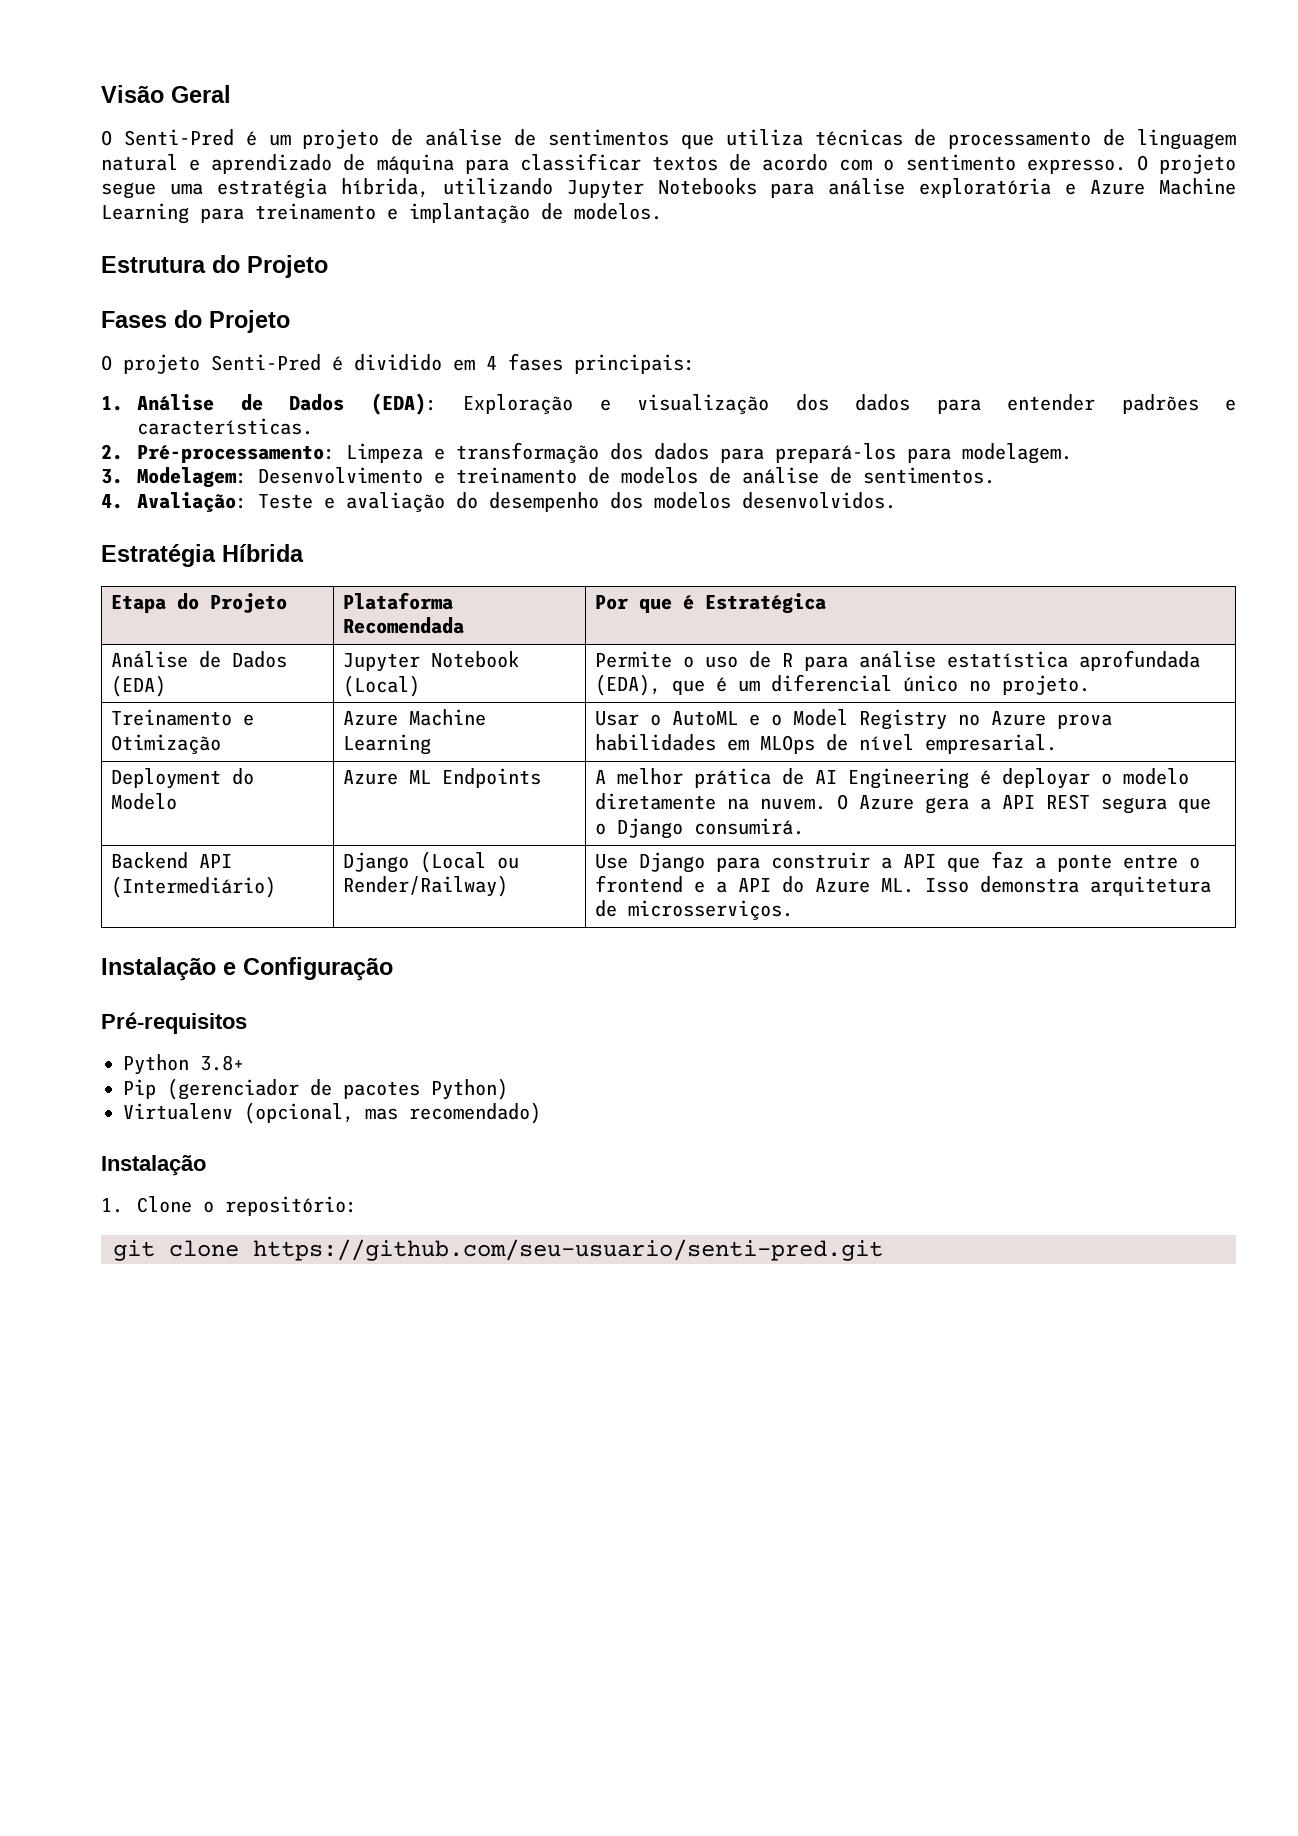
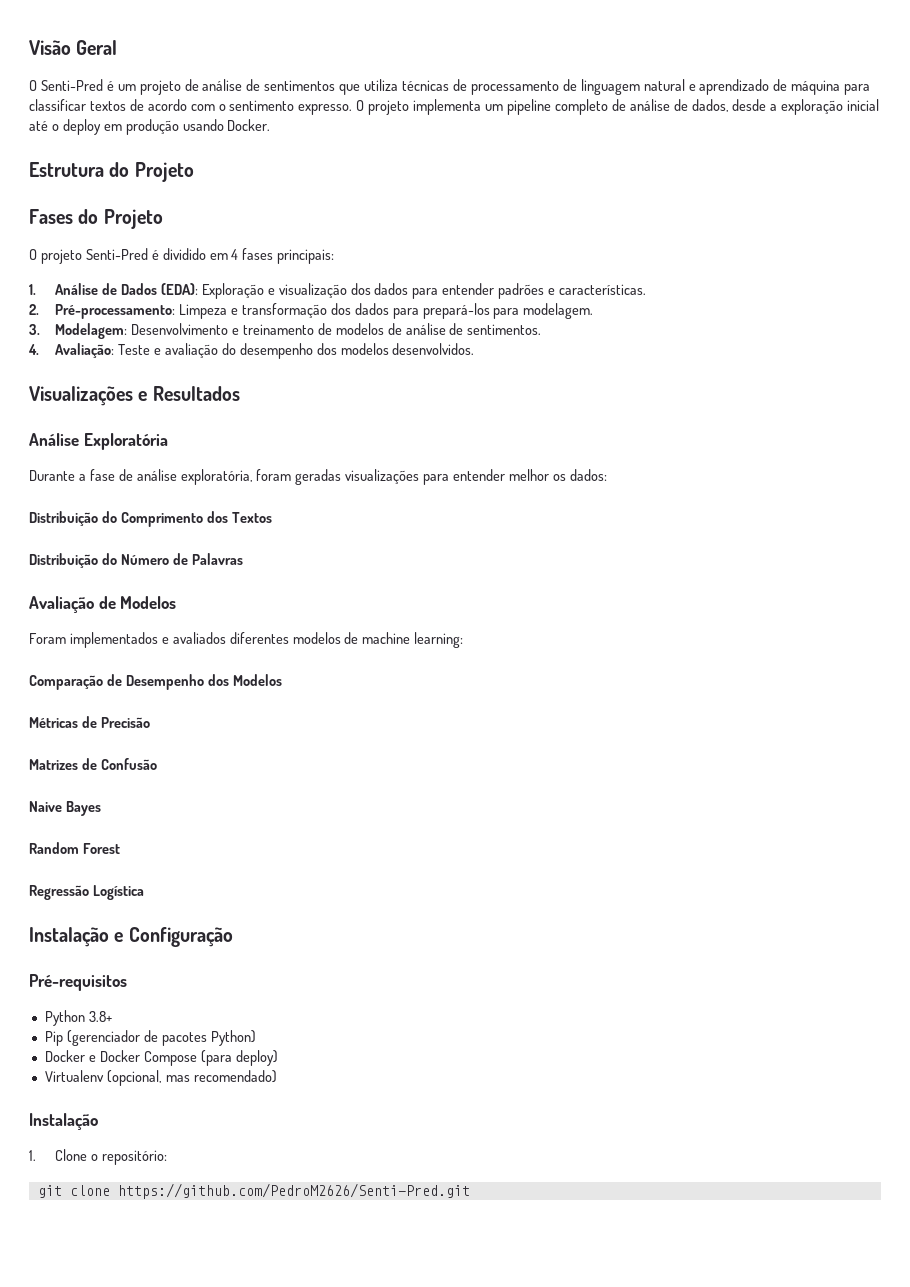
[101,178,1236,199] [101,203,662,224] segue uma estratégia híbrida, utilizando Jupyter Notebooks para análise exploratória e Azure Machine Learning para treinamento e implantação de modelos. -> [413,99,880,115] [29,119,271,135] implementa um pipeline completo de análise de dados, desde a exploração inicial até o deploy em produção usando Docker.
[101,544,304,567] [111,593,288,613] [343,592,454,610] [343,617,465,634] [595,593,827,614] [111,651,288,668] [111,675,167,697] [343,651,520,672] [343,675,421,697] [595,650,1201,671] [595,674,1091,696] [111,709,255,726] [111,734,222,754] [343,709,487,726] [343,734,432,755] [595,709,1113,730] [595,734,1058,754] [111,768,255,789] [111,793,178,810] [343,768,542,788] [595,768,1190,789] [595,793,1212,814] [595,818,805,839] [111,852,233,869] [111,876,277,898] [343,851,520,873] [343,875,509,897] [595,851,1201,873] [595,875,1212,896] [595,900,794,920] Estratégia Híbrida // Etapa do Projeto | Plataforma Recomendada | Por que é Estratégica // Análise de Dados (EDA) | Jupyter Notebook (Local) | Permite o uso de R para análise estatística aprofundada (EDA), que é um diferencial único no projeto. // Treinamento e Otimização | Azure Machine Learning | Usar o AutoML e o Model Registry no Azure prova habilidades em MLOps de nível empresarial. // Deployment do Modelo | Azure ML Endpoints | A melhor prática de AI Engineering é deployar o modelo diretamente na nuvem. O Azure gera a API REST segura que o Django consumirá. // Backend API (Intermediário) | Django (Local ou Render/Railway) | Use Django para construir a API que faz a ponte entre o frontend e a API do Azure ML. Isso demonstra arquitetura de microsserviços. -> [29,386,240,406] [29,433,168,450] [29,469,607,485] [29,511,272,527] [29,553,243,568] [29,596,177,613] [29,632,464,648] [29,674,282,690] [29,716,150,728] [29,758,157,770] [29,801,101,816] [29,842,120,854] [29,885,144,900] Visualizações e Resultados // Análise Exploratória // Durante a fase de análise exploratória, foram geradas visualizações para entender melhor os dados: // Distribuição do Comprimento dos Textos // Distribuição do Número de Palavras // Avaliação de Modelos // Foram implementados e avaliados diferentes modelos de machine learning: // Comparação de Desempenho dos Modelos // Métricas de Precisão // Matrizes de Confusão // Naive Bayes // Random Forest // Regressão Logística
(508, 1089) none -> [44,1050,278,1066] // Docker e Docker Compose (para deploy)
[253,1239,883,1261] https://github.com/seu-usuario/senti-pred.git -> [117,1183,470,1199] https://github.com/PedroM2626/Senti-Pred.git

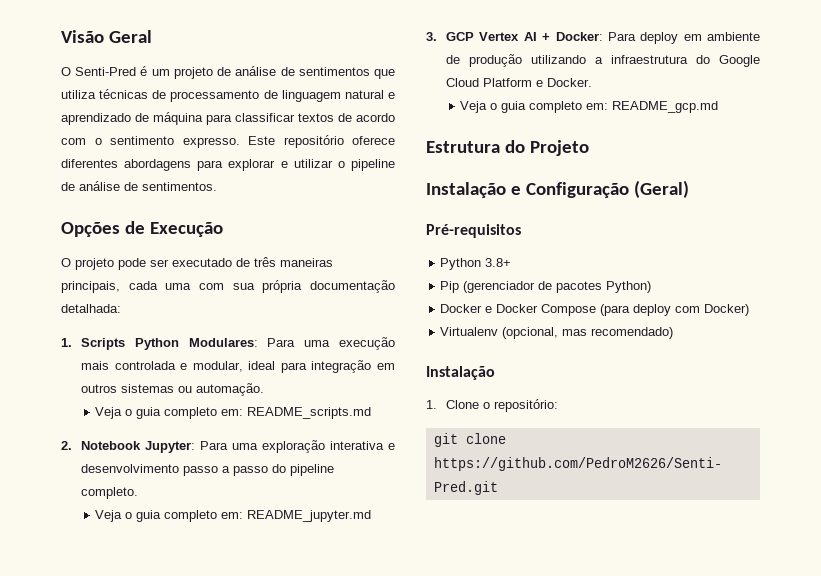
[356,99,880,115] [29,119,271,135] [29,162,194,182] [29,209,163,229] [29,248,335,264] [29,283,647,299] [29,303,594,319] [29,323,542,339] [28,343,475,359] [29,386,240,406] [29,433,168,450] [29,469,607,485] [29,511,272,527] [29,553,243,568] [29,596,177,613] [29,632,464,648] [29,674,282,690] [29,716,150,728] [29,758,157,770] [29,801,101,816] [29,842,120,854] [29,885,144,900] O projeto implementa um pipeline completo de análise de dados, desde a exploração inicial até o deploy em produção usando Docker. // Estrutura do Projeto // Fases do Projeto // O projeto Senti-Pred é dividido em 4 fases principais: // 1. Análise de Dados (EDA): Exploração e visualização dos dados para entender padrões e características. // 2. Pré-processamento: Limpeza e transformação dos dados para prepará-los para modelagem. // 3. Modelagem: Desenvolvimento e treinamento de modelos de análise de sentimentos. // 4. Avaliação: Teste e avaliação do desempenho dos modelos desenvolvidos. // Visualizações e Resultados // Análise Exploratória // Durante a fase de análise exploratória, foram geradas visualizações para entender melhor os dados: // Distribuição do Comprimento dos Textos // Distribuição do Número de Palavras // Avaliação de Modelos // Foram implementados e avaliados diferentes modelos de machine learning: // Comparação de Desempenho dos Modelos // Métricas de Precisão // Matrizes de Confusão // Naive Bayes // Random Forest // Regressão Logística -> [248,135,395,148] [61,159,395,171] [61,181,217,191] [61,221,223,237] [61,257,333,270] [61,280,395,293] [61,304,121,313] [61,337,395,350] [81,360,395,373] [81,383,265,396] [95,407,372,419] [61,440,395,453] [81,464,335,476] [81,487,139,499] [95,510,372,522] [426,32,760,44] [446,54,760,67] [446,78,593,87] [460,101,719,113] [426,140,589,156] Este repositório oferece diferentes abordagens para explorar e utilizar o pipeline de análise de sentimentos. // Opções de Execução // O projeto pode ser executado de três maneiras principais, cada uma com sua própria documentação detalhada: // 1. Scripts Python Modulares: Para uma execução mais controlada e modular, ideal para integração em outros sistemas ou automação. // Veja o guia completo em: README_scripts.md // 2. Notebook Jupyter: Para uma exploração interativa e desenvolvimento passo a passo do pipeline completo. // Veja o guia completo em: README_jupyter.md // 3. GCP Vertex AI + Docker: Para deploy em ambiente de produção utilizando a infraestrutura do Google Cloud Platform e Docker. // Veja o guia completo em: README_gcp.md // Estrutura do Projeto
(233, 937) none -> [633,180,689,198] (Geral)
[235,1050,278,1066] deploy) -> [633,304,750,316] deploy com Docker)

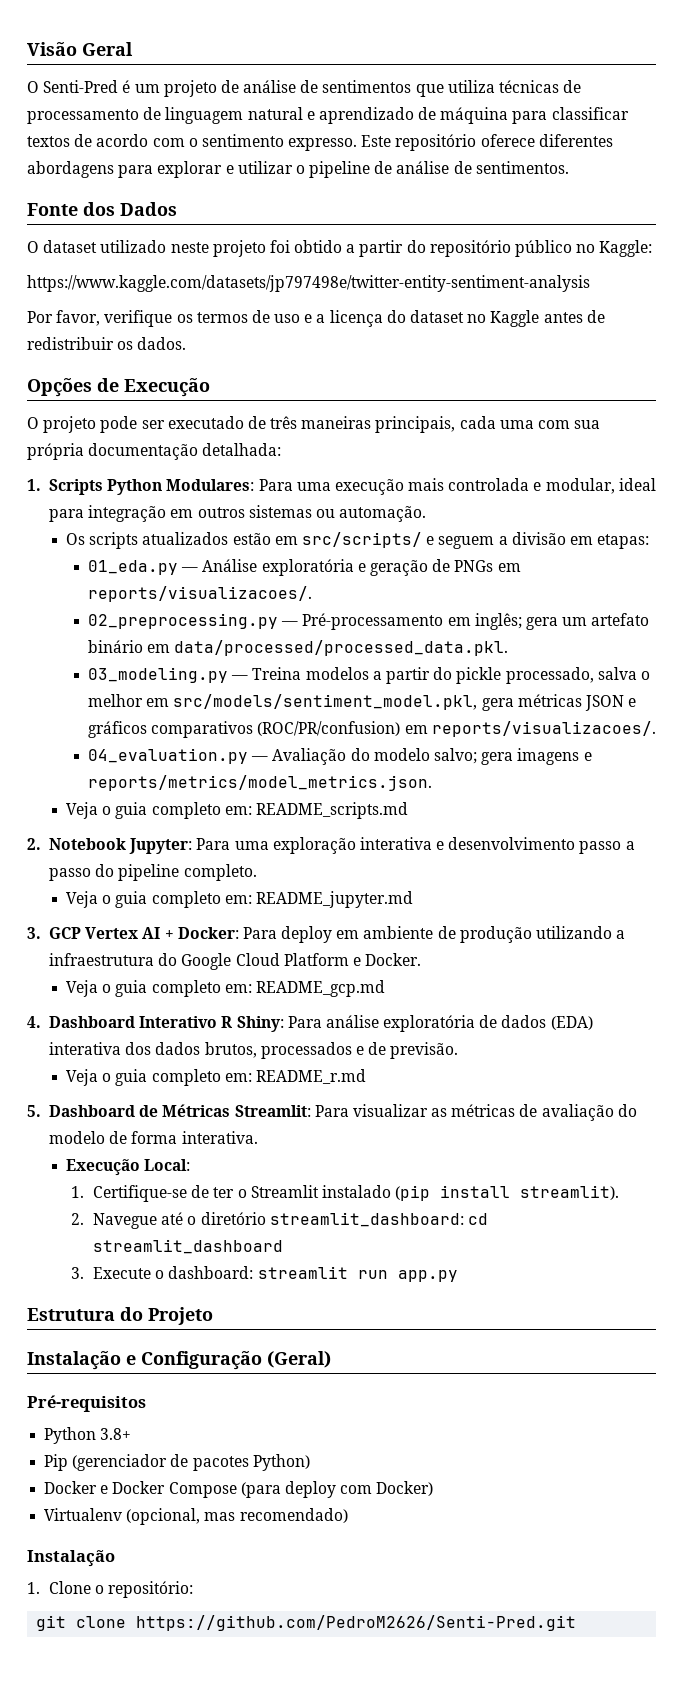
(217, 186) none -> [27,202,177,216] [27,240,653,257] [27,275,590,292] [27,310,605,327] [27,337,187,350] // Fonte dos Dados // O dataset utilizado neste projeto foi obtido a partir do repositório público no Kaggle: // https://www.kaggle.com/datasets/jp797498e/twitter-entity-sentiment-analysis // Por favor, verifique os termos de uso e a licença do dataset no Kaggle antes de redistribuir os dados.
(265, 389) none -> [66,532,650,549] [88,559,521,576] [88,586,313,602] [88,613,650,630] [88,640,509,656] [88,667,650,684] [88,694,637,711] [88,721,656,738] [88,748,592,765] [88,775,433,791] // Os scripts atualizados estão em src/scripts/ e seguem a divisão em etapas: // 01_eda.py — Análise exploratória e geração de PNGs em reports/visualizacoes/. // 02_preprocessing.py — Pré-processamento em inglês; gera um artefato binário em data/processed/processed_data.pkl. // 03_modeling.py — Treina modelos a partir do pickle processado, salva o melhor em src/models/sentiment_model.pkl, gera métricas JSON e gráficos comparativos (ROC/PR/confusion) em reports/visualizacoes/. // 04_evaluation.py — Avaliação do modelo salvo; gera imagens e reports/metrics/model_metrics.json.
(719, 107) none -> [27,1015,593,1032] [48,1042,459,1059] [66,1069,366,1086] [27,1104,637,1121] [48,1131,258,1144] [66,1159,191,1176] [70,1185,620,1202] [70,1212,488,1229] [92,1239,283,1254] [70,1266,458,1282] // 4. Dashboard Interativo R Shiny: Para análise exploratória de dados (EDA) interativa dos dados brutos, processados e de previsão. // Veja o guia completo em: README_r.md // 5. Dashboard de Métricas Streamlit: Para visualizar as métricas de avaliação do modelo de forma interativa. // Execução Local: // 1. Certifique-se de ter o Streamlit instalado (pip install streamlit). // 2. Navegue até o diretório streamlit_dashboard: cd streamlit_dashboard // 3. Execute o dashboard: streamlit run app.py

